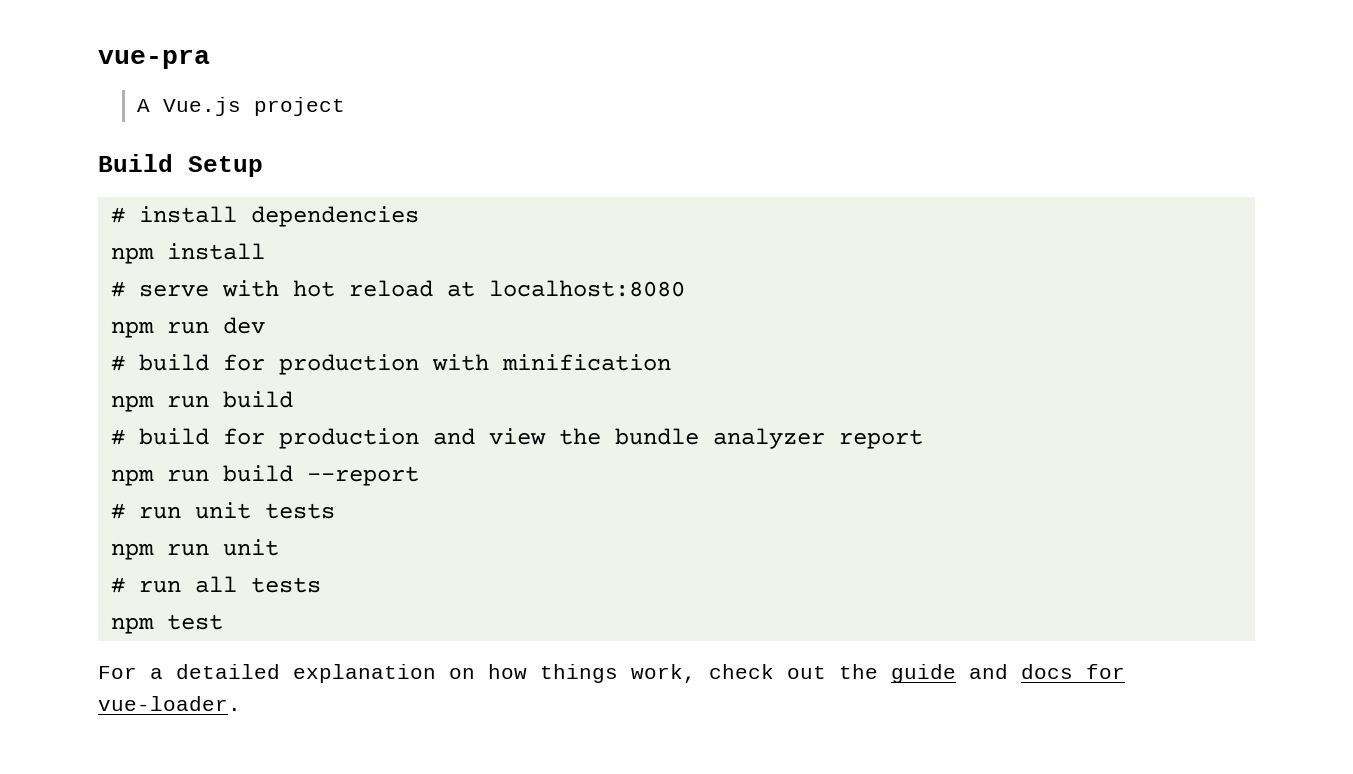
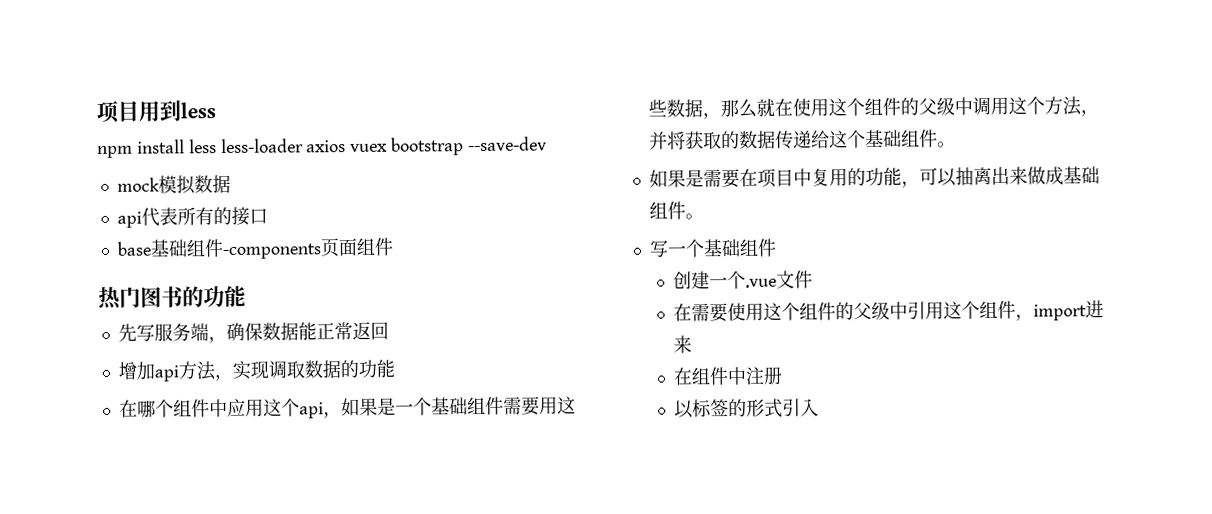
[98,50,210,69] [136,97,345,116] [98,154,263,177] [110,206,419,227] [110,243,265,264] [110,280,685,297] [110,317,265,338] [110,354,671,375] [110,391,293,412] [110,428,923,449] [110,465,419,486] [110,502,335,519] [110,539,279,560] [110,576,321,593] [110,614,223,634] [98,664,1125,683] [98,696,241,711] vue-pra // A Vue.js project // Build Setup // # install dependencies // npm install // # serve with hot reload at localhost:8080 // npm run dev // # build for production with minification // npm run build // # build for production and view the bundle analyzer report // npm run build --report // # run unit tests // npm run unit // # run all tests // npm test // For a detailed explanation on how things work, check out the guide and docs for vue-loader. -> [96,100,216,123] [97,136,548,158] [116,174,231,195] [116,206,268,228] [116,237,393,260] [98,285,246,310] [117,321,389,344] [117,359,395,382] [118,396,576,419] [647,96,1099,120] [648,129,956,150] [648,166,1100,189] [648,201,704,220] [648,238,777,258] [673,270,814,290] [673,300,1105,323] [673,335,693,354] [673,366,784,386] [674,398,820,419] 项目用到less // npm install less less-loader axios vuex bootstrap --save-dev // mock模拟数据 // api代表所有的接口 // base基础组件-components页面组件 // 热门图书的功能 // 先写服务端，确保数据能正常返回 // 增加api方法，实现调取数据的功能 // 在哪个组件中应用这个api，如果是一个基础组件需要用这些数据，那么就在使用这个组件的父级中调用这个方法，并将获取的数据传递给这个基础组件。 // 如果是需要在项目中复用的功能，可以抽离出来做成基础组件。 // 写一个基础组件 // 创建一个.vue文件 // 在需要使用这个组件的父级中引用这个组件，import进来 // 在组件中注册 // 以标签的形式引入

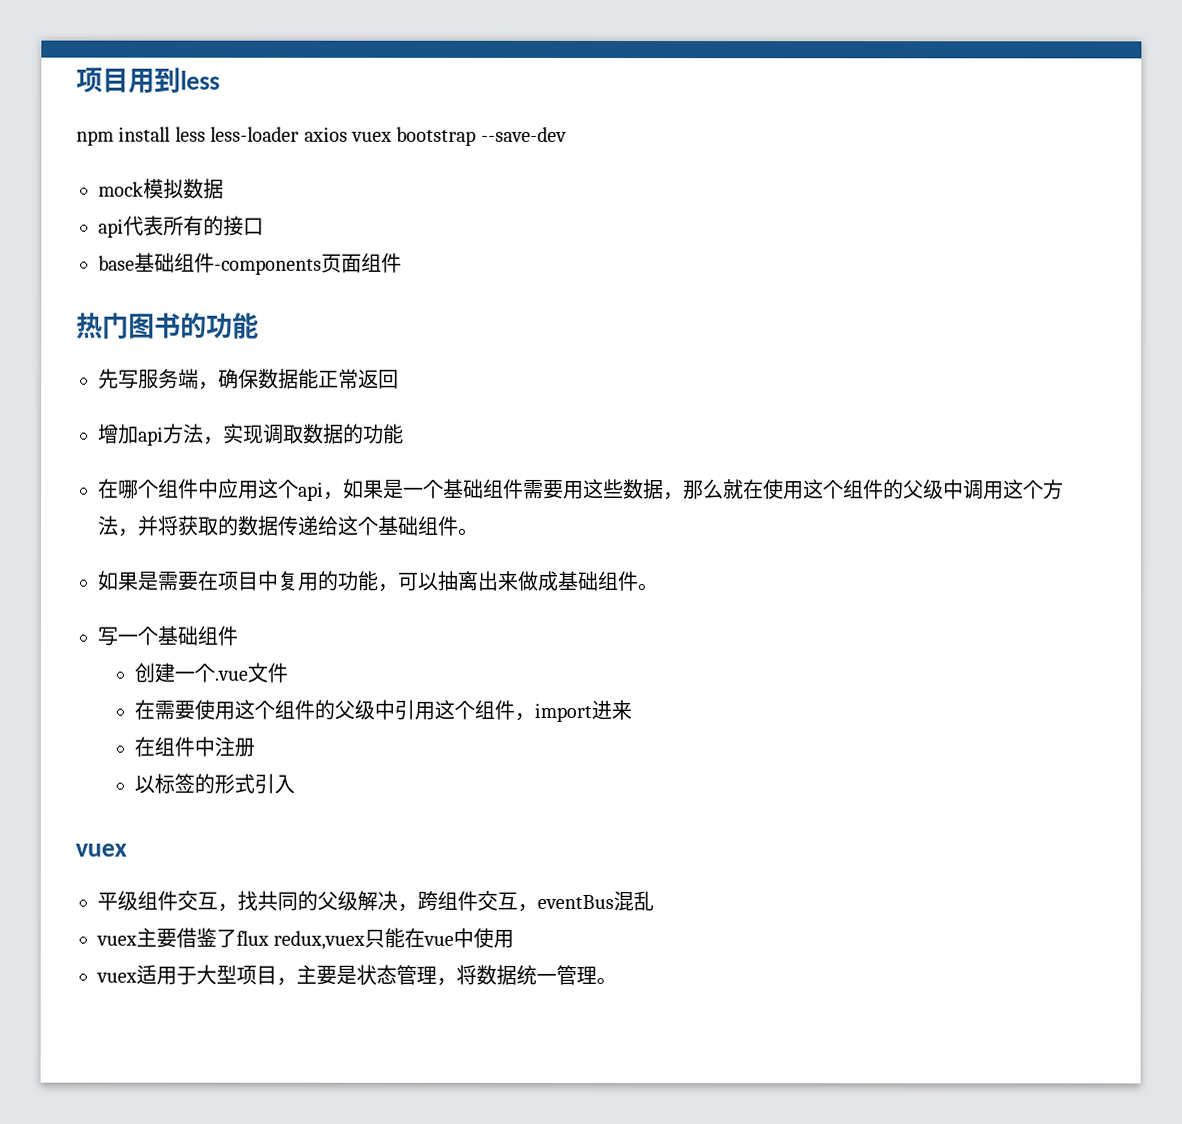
(820, 407) none -> [75,843,127,857] [97,890,654,912] [96,927,515,950] [96,964,617,986] // vuex // 平级组件交互，找共同的父级解决，跨组件交互，eventBus混乱 // vuex主要借鉴了flux redux,vuex只能在vue中使用 // vuex适用于大型项目，主要是状态管理，将数据统一管理。

